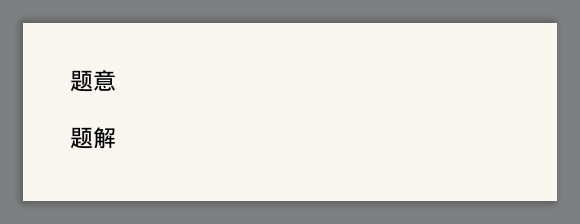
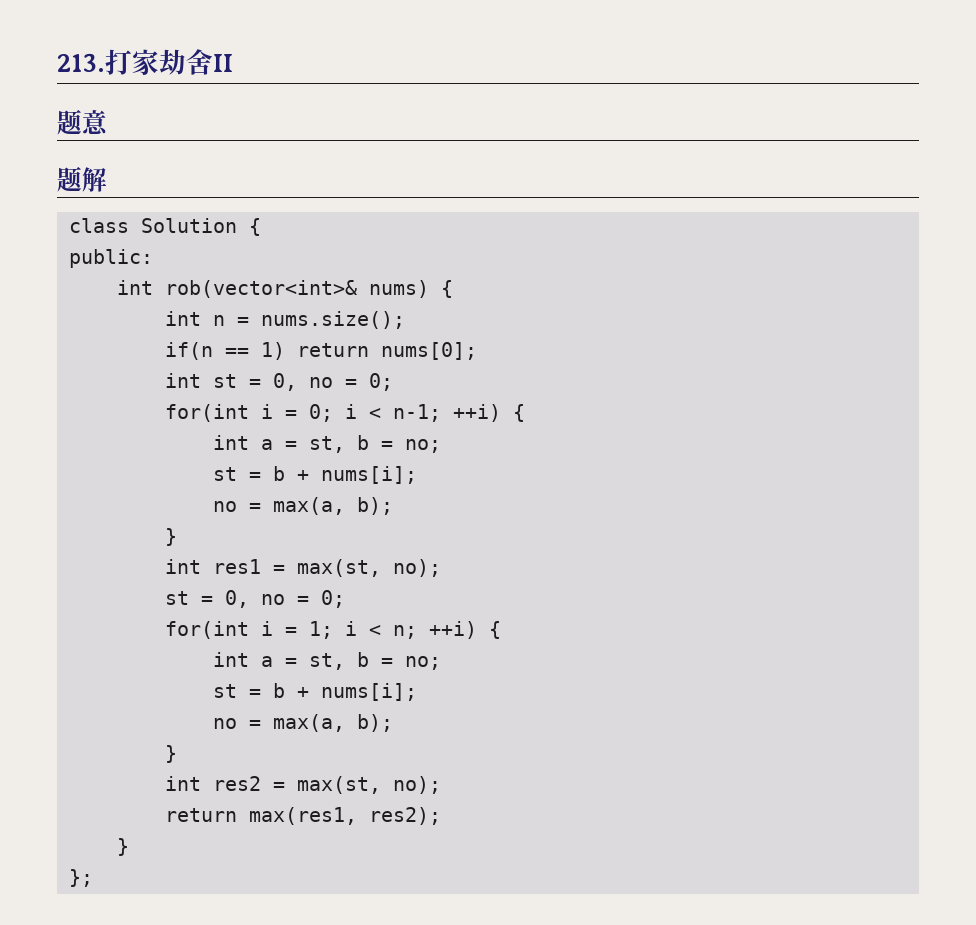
[70,70,116,92] [70,127,116,149] 题意 // 题解 -> [57,49,233,75] [57,109,108,135] [57,166,107,192] [69,218,261,236] [69,249,153,268] [117,280,453,298] [165,311,405,329] [165,342,477,360] [165,373,393,391] [165,404,525,422] [213,435,441,453] [213,466,417,484] [213,497,393,515] [165,528,177,546] [165,559,441,577] [165,590,345,608] [165,621,501,639] [213,652,441,670] [213,683,417,701] [213,714,393,732] [165,745,177,763] [165,776,441,794] [165,807,441,825] [117,838,129,856] [69,869,93,887] 213.打家劫舍II // 题意 // 题解 // class Solution { // public: // int rob(vector<int>& nums) { // int n = nums.size(); // if(n == 1) return nums[0]; // int st = 0, no = 0; // for(int i = 0; i < n-1; ++i) { // int a = st, b = no; // st = b + nums[i]; // no = max(a, b); // } // int res1 = max(st, no); // st = 0, no = 0; // for(int i = 1; i < n; ++i) { // int a = st, b = no; // st = b + nums[i]; // no = max(a, b); // } // int res2 = max(st, no); // return max(res1, res2); // } // };

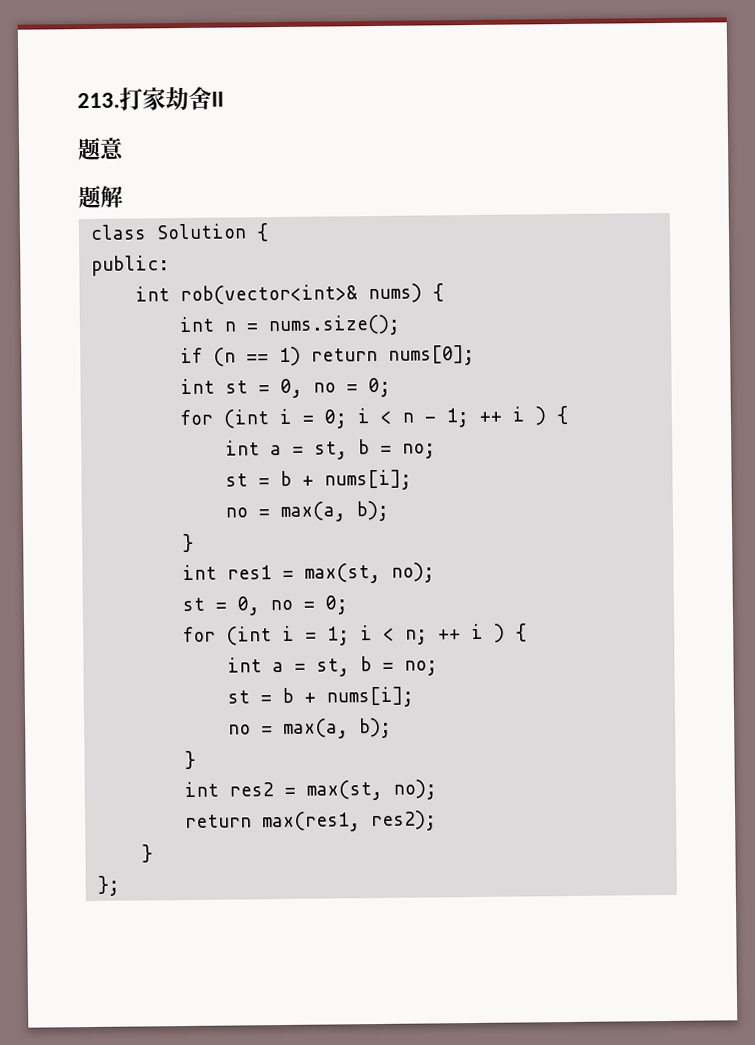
[165,342,213,360] if(n -> [180,347,236,367] if (n
[165,404,249,422] for(int -> [180,409,270,429] for (int
[393,404,501,422] n-1; ++i) -> [402,406,546,428] n - 1; ++ i )
[165,621,249,639] for(int -> [183,626,272,646] for (int
[429,621,477,639] ++i) -> [438,623,505,643] ++ i )

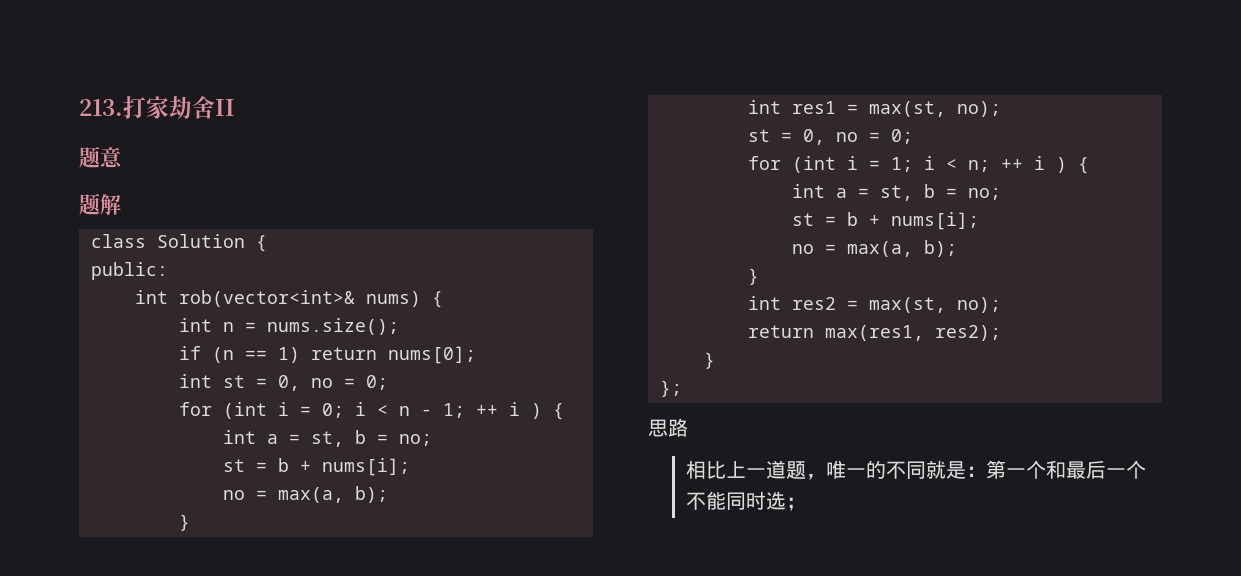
(120, 885) none -> [648,418,688,437] [686,460,1147,480] [686,491,807,511] // 思路 // 相比上一道题，唯一的不同就是：第一个和最后一个不能同时选；

